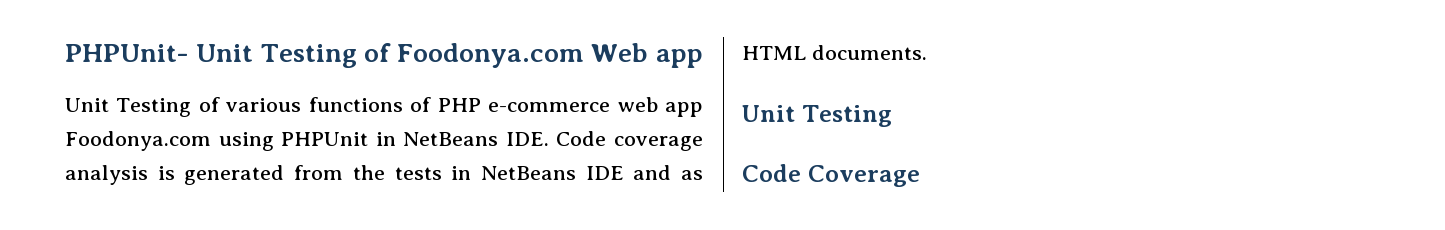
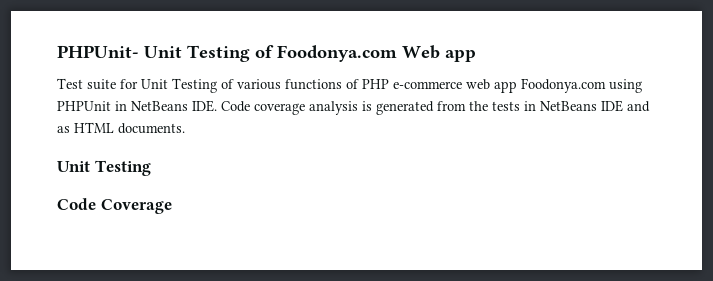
(703, 58) none -> [57,78,138,90] Test suite for

